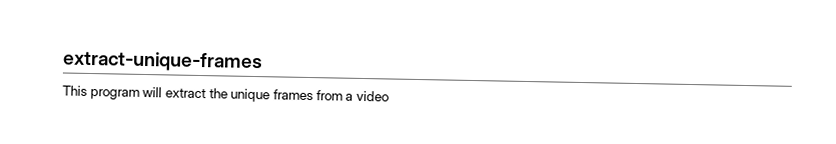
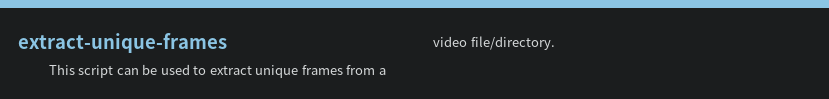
[89,86,228,100] program will extract the -> [78,64,252,78] script can be used to extract
(389, 96) none -> [470,36,555,50] file/directory.

